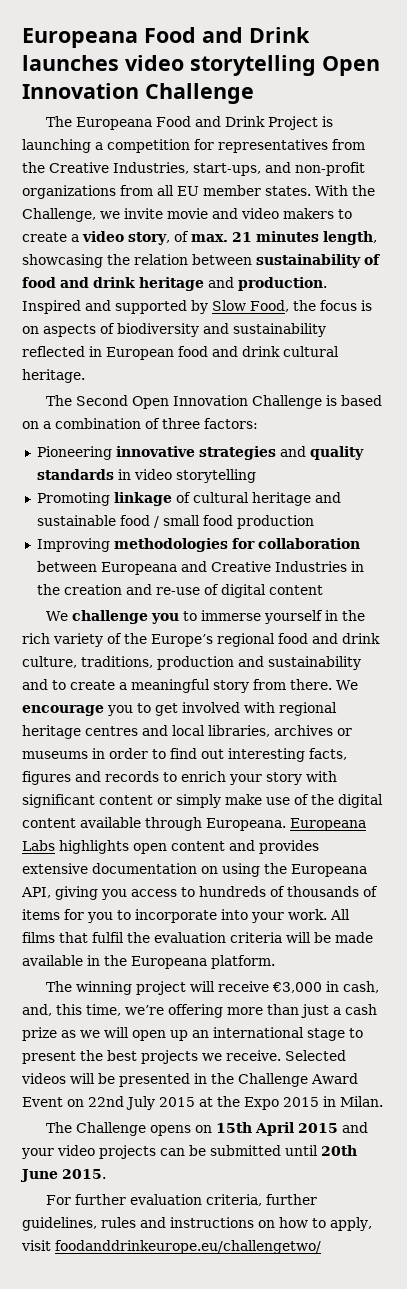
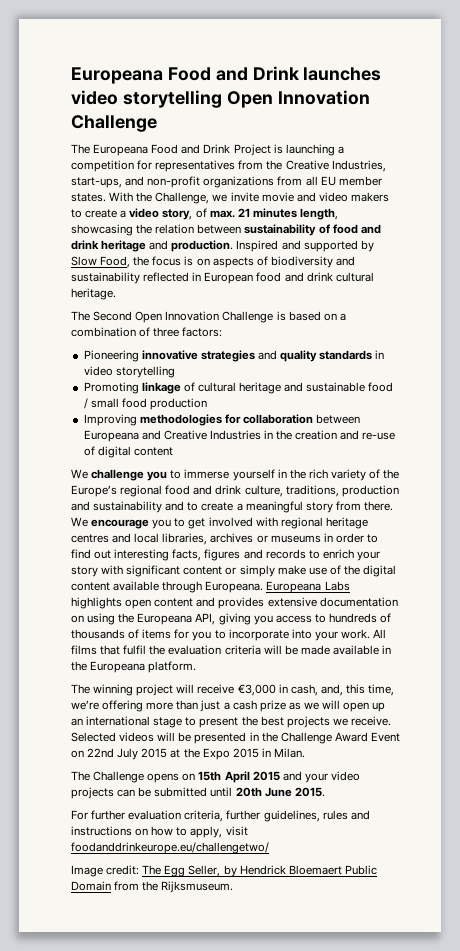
(321, 1247) none -> [71,865,377,877] [71,881,234,893] // Image credit: The Egg Seller, by Hendrick Bloemaert Public Domain from the Rijksmuseum.

